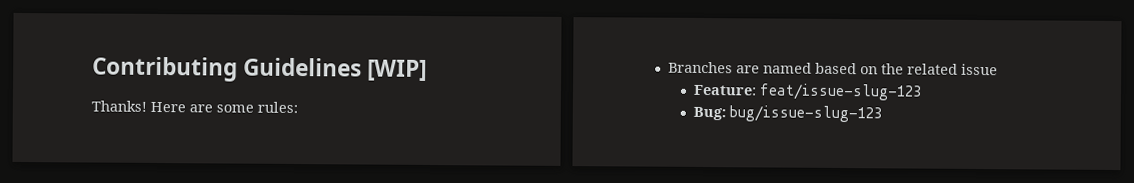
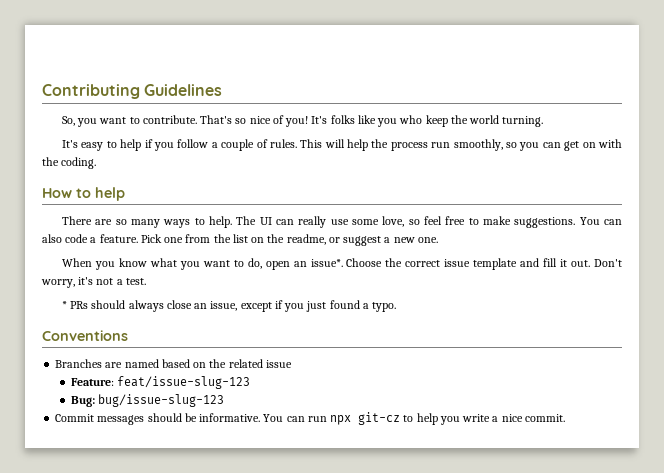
[367,59,428,81] [91,100,298,114] [WIP] // Thanks! Here are some rules: -> [61,115,544,127] [61,139,623,151] [42,157,97,169] [42,187,125,201] [61,216,622,228] [42,234,438,246] [61,258,622,270] [41,277,146,288] [61,300,397,312] [42,330,128,341] // So, you want to contribute. That's so nice of you! It's folks like you who keep the world turning. // It's easy to help if you follow a couple of rules. This will help the process run smoothly, so you can get on with the coding. // How to help // There are so many ways to help. The UI can really use some love, so feel free to make suggestions. You can also code a feature. Pick one from the list on the readme, or suggest a new one. // When you know what you want to do, open an issue*. Choose the correct issue template and fill it out. Don't worry, it's not a test. // * PRs should always close an issue, except if you just found a typo. // Conventions
(883, 114) none -> [55,412,565,425] // Commit messages should be informative. You can run npx git-cz to help you write a nice commit.

